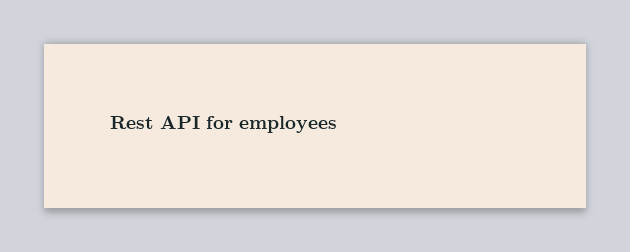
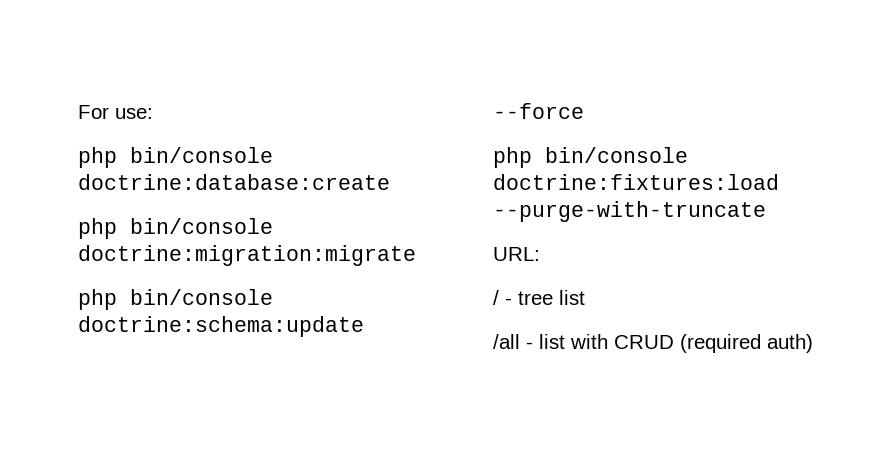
[110,116,337,133] Rest API for employees -> [78,105,153,119] [78,147,273,168] [78,174,390,190] [78,218,273,239] [78,245,416,266] [78,289,273,310] [78,316,364,337] [493,103,584,119] [493,147,688,168] [493,174,779,190] [493,201,766,222] [493,247,540,261] [493,290,585,305] [493,334,813,353] For use: // php bin/console doctrine:database:create // php bin/console doctrine:migration:migrate // php bin/console doctrine:schema:update --force // php bin/console doctrine:fixtures:load --purge-with-truncate // URL: // / - tree list // /all - list with CRUD (required auth)

